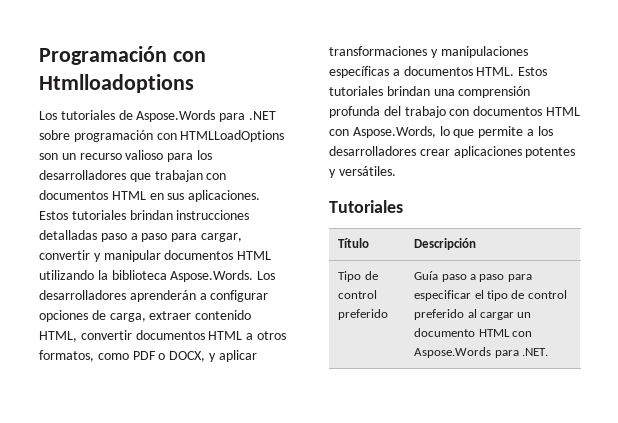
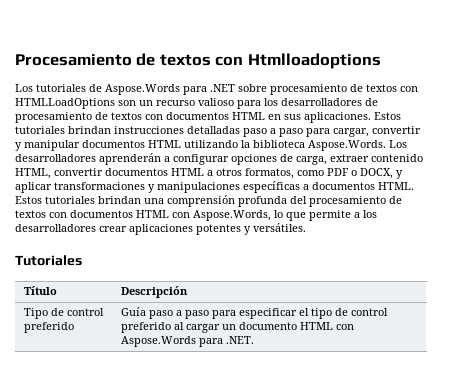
[39,46,167,65] Programación -> [15,53,211,66] Procesamiento de textos
[73,130,153,142] programación -> [270,84,397,95] procesamiento de textos
[129,170,203,182] que trabajan -> [365,98,378,106] [15,112,142,123] de procesamiento de textos
[404,106,446,118] trabajo -> [309,196,402,207] [15,210,46,218] procesamiento de textos

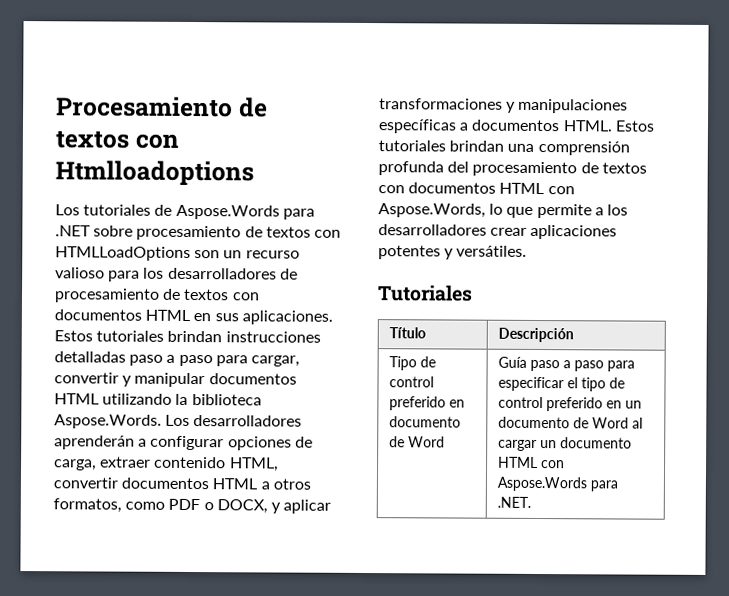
(74, 327) none -> [448,399,465,408] [388,416,461,428] [388,436,445,448] en documento de Word
(171, 327) none -> [605,400,642,409] [497,416,629,429] en un documento de Word

